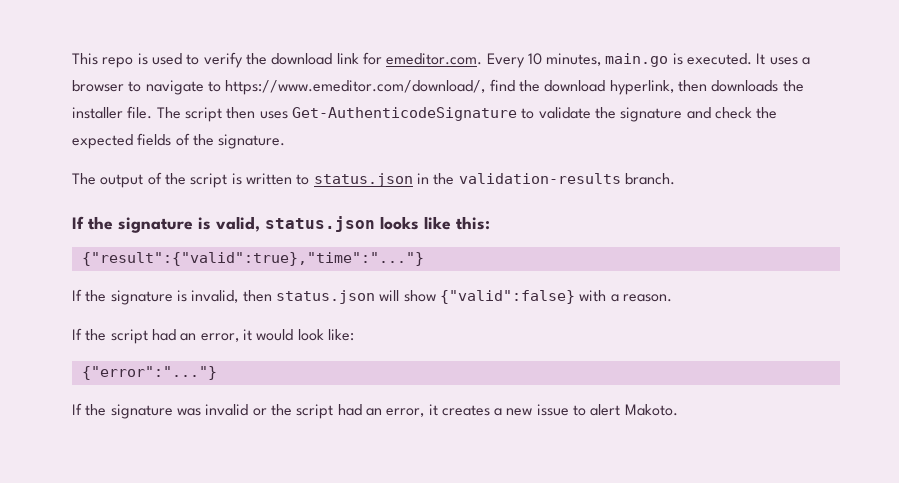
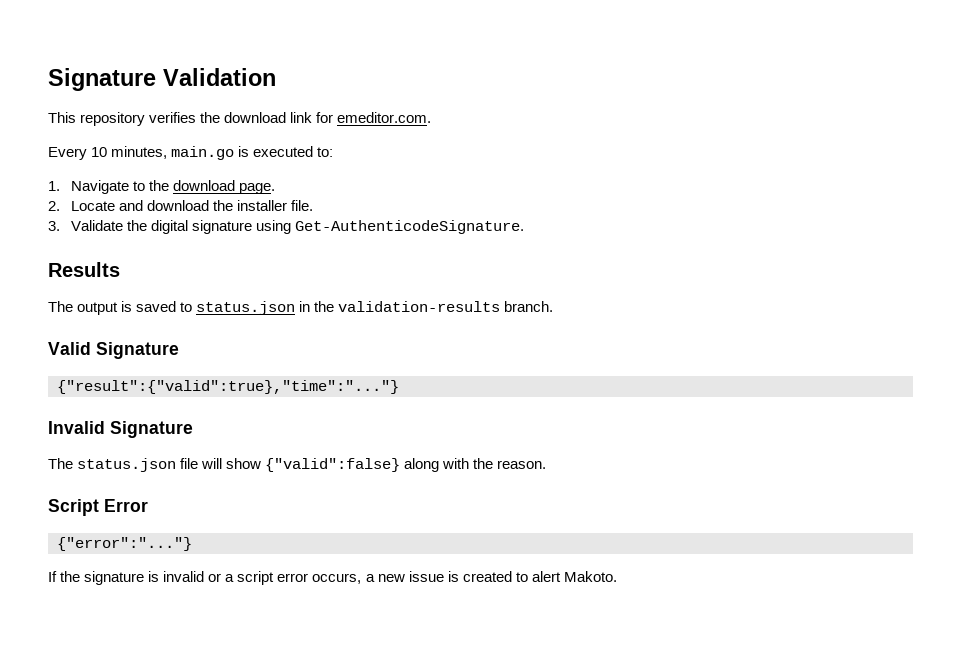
[72,52,243,68] This repo is used to verify -> [48,68,276,91] [48,112,197,126] Signature Validation // This repository verifies
(483, 59) none -> (432, 117) //
[687,53,811,65] [72,79,804,95] [72,106,778,122] [72,133,286,149] [72,172,292,188] executed. It uses a browser to navigate to https://www.emeditor.com/download/, find the download hyperlink, then downloads the installer file. The script then uses Get-AuthenticodeSignature to validate the signature and check the expected fields of the signature. // The output of the script is written -> [253,146,334,157] [48,180,275,194] [48,200,314,211] [48,220,525,234] [48,262,120,277] [48,301,177,315] executed to: // 1. Navigate to the download page. // 2. Locate and download the installer file. // 3. Validate the digital signature using Get-AuthenticodeSignature. // Results // The output is saved
[72,216,490,233] [81,252,424,266] [72,289,672,305] [72,328,354,344] If the signature is valid, status.json looks like this: // {"result":{"valid":true},"time":"..."} // If the signature is invalid, then status.json will show {"valid":false} with a reason. // If the script had an error, it would look like: -> [48,342,179,359] [57,380,399,394] [48,421,193,438] [48,458,547,472] [48,499,148,516] Valid Signature // {"result":{"valid":true},"time":"..."} // Invalid Signature // The status.json file will show {"valid":false} along with the reason. // Script Error
[176,408,201,416] was -> [148,571,160,582] is
[270,404,490,419] the script had an error, it creates -> [225,571,362,585] a script error occurs,
(569, 410) none -> [447,571,512,582] is created

